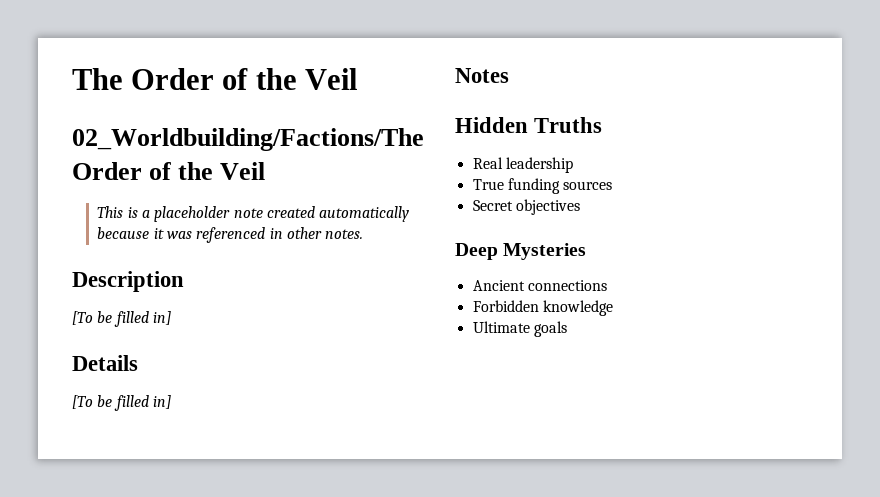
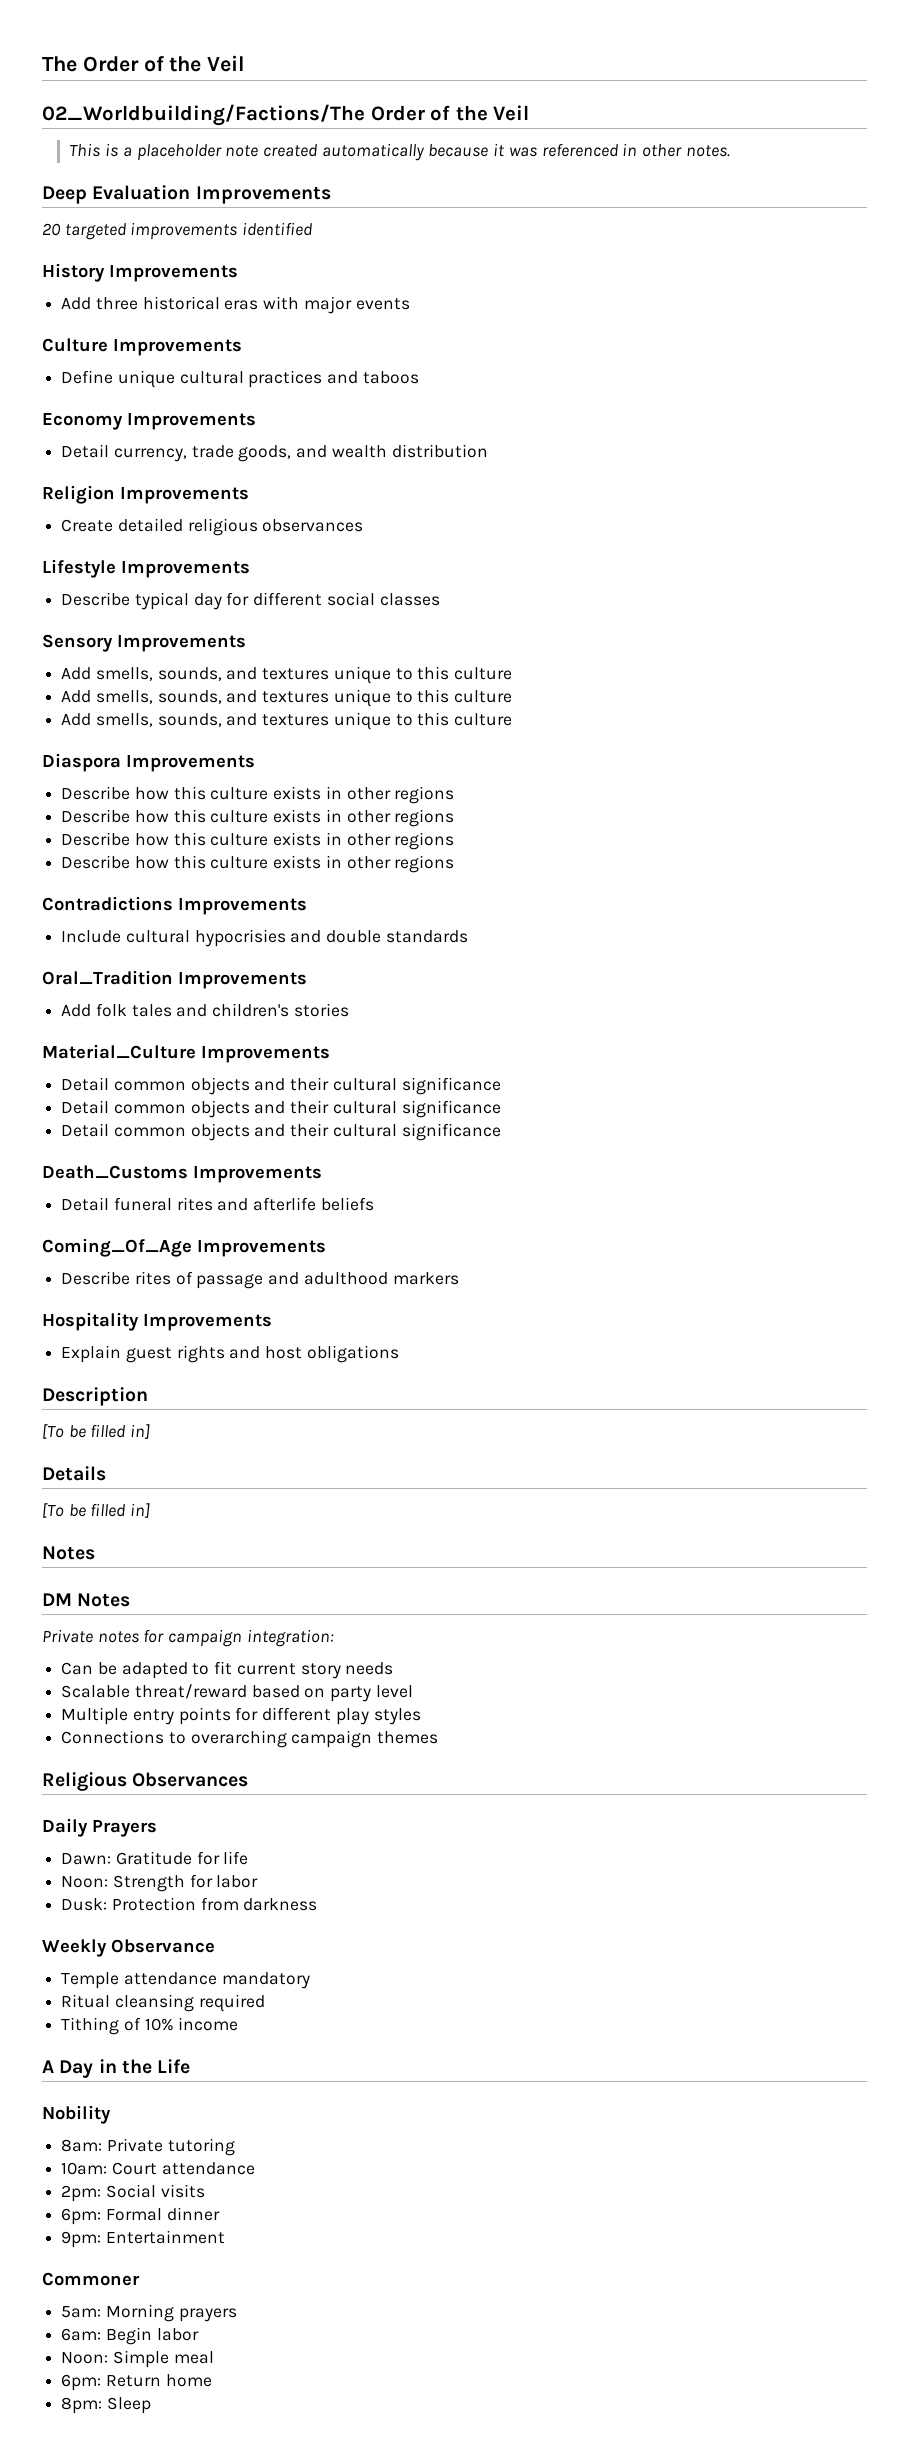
(364, 234) none -> [42,185,331,204] [42,222,313,240] [42,263,238,282] [61,296,410,314] [42,338,242,356] [61,370,419,388] [42,413,256,430] [61,444,488,462] [42,485,249,504] [61,518,364,536] [42,559,250,578] [61,592,440,610] [42,634,246,652] [61,666,513,684] [61,689,513,707] [61,712,513,730] [42,753,255,772] [61,786,455,804] [61,809,455,827] [61,832,455,850] [61,855,455,873] [42,896,307,915] [61,929,468,947] [42,970,307,989] [61,1003,349,1017] [42,1044,330,1063] [61,1077,501,1095] [61,1100,501,1118] [61,1123,501,1141] [42,1165,322,1183] [61,1197,374,1211] [42,1238,326,1257] [61,1271,459,1289] [42,1312,272,1331] [61,1345,399,1363] // Deep Evaluation Improvements // 20 targeted improvements identified // History Improvements // Add three historical eras with major events // Culture Improvements // Define unique cultural practices and taboos // Economy Improvements // Detail currency, trade goods, and wealth distribution // Religion Improvements // Create detailed religious observances // Lifestyle Improvements // Describe typical day for different social classes // Sensory Improvements // Add smells, sounds, and textures unique to this culture // Add smells, sounds, and textures unique to this culture // Add smells, sounds, and textures unique to this culture // Diaspora Improvements // Describe how this culture exists in other regions // Describe how this culture exists in other regions // Describe how this culture exists in other regions // Describe how this culture exists in other regions // Contradictions Improvements // Include cultural hypocrisies and double standards // Oral_Tradition Improvements // Add folk tales and children's stories // Material_Culture Improvements // Detail common objects and their cultural significance // Detail common objects and their cultural significance // Detail common objects and their cultural significance // Death_Customs Improvements // Detail funeral rites and afterlife beliefs // Coming_Of_Age Improvements // Describe rites of passage and adulthood markers // Hospitality Improvements // Explain guest rights and host obligations
[455,117,603,133] [472,157,573,173] [472,178,613,194] [472,199,580,215] [455,243,587,260] [472,280,607,291] [472,300,613,316] [472,321,567,337] Hidden Truths // Real leadership // True funding sources // Secret objectives // Deep Mysteries // Ancient connections // Forbidden knowledge // Ultimate goals -> [42,1593,131,1607] [42,1629,334,1647] [61,1661,394,1679] [61,1684,413,1702] [61,1707,421,1725] [61,1730,439,1748] [42,1772,249,1791] [42,1818,157,1837] [61,1851,249,1865] [61,1874,259,1892] [61,1897,318,1911] [42,1939,215,1957] [61,1972,310,1989] [61,1994,265,2012] [61,2017,239,2035] [42,2059,191,2078] [42,2105,111,2124] [61,2138,235,2156] [61,2162,255,2175] [61,2184,205,2202] [61,2207,220,2225] [61,2230,225,2248] [42,2272,140,2286] [61,2304,237,2322] [61,2327,199,2345] [61,2350,214,2368] [61,2374,212,2391] [61,2397,151,2414] DM Notes // Private notes for campaign integration: // Can be adapted to fit current story needs // Scalable threat/reward based on party level // Multiple entry points for different play styles // Connections to overarching campaign themes // Religious Observances // Daily Prayers // Dawn: Gratitude for life // Noon: Strength for labor // Dusk: Protection from darkness // Weekly Observance // Temple attendance mandatory // Ritual cleansing required // Tithing of 10% income // A Day in the Life // Nobility // 8am: Private tutoring // 10am: Court attendance // 2pm: Social visits // 6pm: Formal dinner // 9pm: Entertainment // Commoner // 5am: Morning prayers // 6am: Begin labor // Noon: Simple meal // 6pm: Return home // 8pm: Sleep

